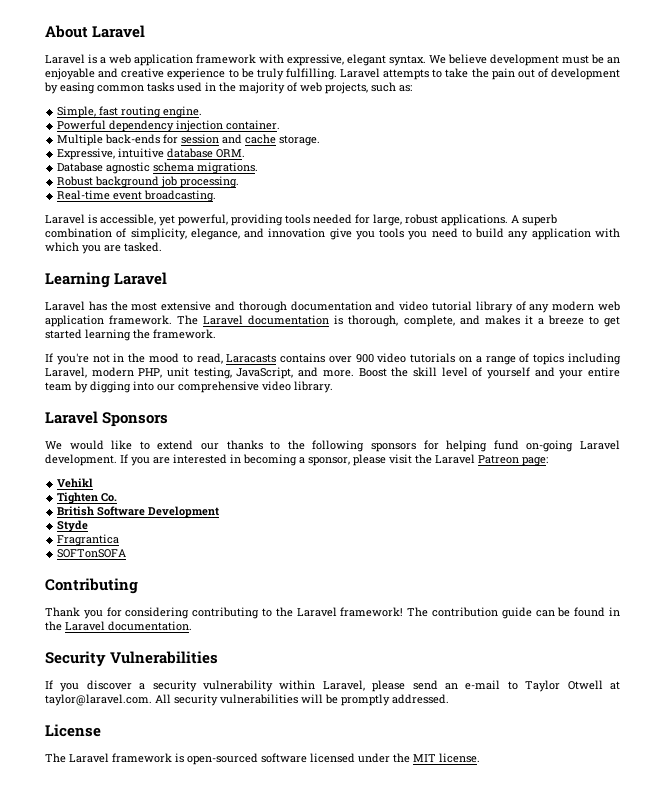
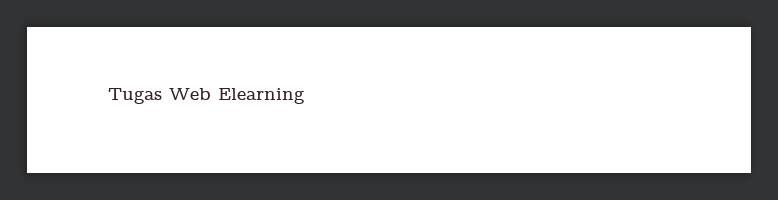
[45,25,146,38] [45,54,620,66] [45,68,620,80] [44,82,412,94] [57,106,203,118] [57,120,281,132] [57,134,321,146] [57,148,246,160] [57,162,259,174] [57,176,240,188] [57,190,217,202] [45,214,557,226] [45,228,620,240] [45,242,162,254] [45,272,168,288] [45,301,620,313] [45,315,620,327] [45,329,216,341] [45,353,621,365] [45,367,620,379] [45,381,333,393] [45,411,169,427] [45,440,621,452] [45,454,548,466] [57,478,94,488] [57,492,118,504] [57,506,220,518] [57,520,89,532] [57,534,120,546] [57,549,127,558] [45,578,138,594] [45,607,620,619] [45,621,192,631] [45,651,219,667] [45,680,620,692] [45,694,449,706] [45,724,101,737] [45,753,480,765] About Laravel // Laravel is a web application framework with expressive, elegant syntax. We believe development must be an enjoyable and creative experience to be truly fulfilling. Laravel attempts to take the pain out of development by easing common tasks used in the majority of web projects, such as: // Simple, fast routing engine. // Powerful dependency injection container. // Multiple back-ends for session and cache storage. // Expressive, intuitive database ORM. // Database agnostic schema migrations. // Robust background job processing. // Real-time event broadcasting. // Laravel is accessible, yet powerful, providing tools needed for large, robust applications. A superb combination of simplicity, elegance, and innovation give you tools you need to build any application with which you are tasked. // Learning Laravel // Laravel has the most extensive and thorough documentation and video tutorial library of any modern web application framework. The Laravel documentation is thorough, complete, and makes it a breeze to get started learning the framework. // If you're not in the mood to read, Laracasts contains over 900 video tutorials on a range of topics including Laravel, modern PHP, unit testing, JavaScript, and more. Boost the skill level of yourself and your entire team by digging into our comprehensive video library. // Laravel Sponsors // We would like to extend our thanks to the following sponsors for helping fund on-going Laravel development. If you are interested in becoming a sponsor, please visit the Laravel Patreon page: // Vehikl // Tighten Co. // British Software Development // Styde // Fragrantica // SOFTonSOFA // Contributing // Thank you for considering contributing to the Laravel framework! The contribution guide can be found in the Laravel documentation. // Security Vulnerabilities // If you discover a security vulnerability within Laravel, please send an e-mail to Taylor Otwell at taylor@laravel.com. All security vulnerabilities will be promptly addressed. // License // The Laravel framework is open-sourced software licensed under the MIT license. -> [108,88,305,104] Tugas Web Elearning

